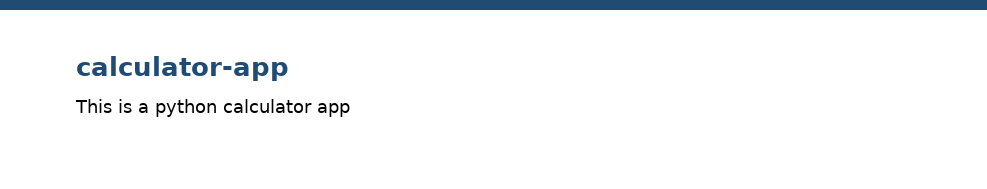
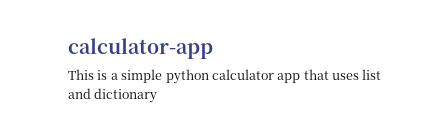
(149, 108) none -> [121,69,163,83] simple
(350, 110) none -> [303,69,382,80] [68,88,158,103] that uses list and dictionary

